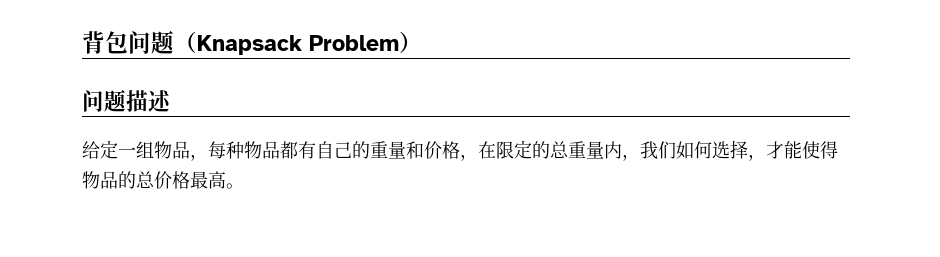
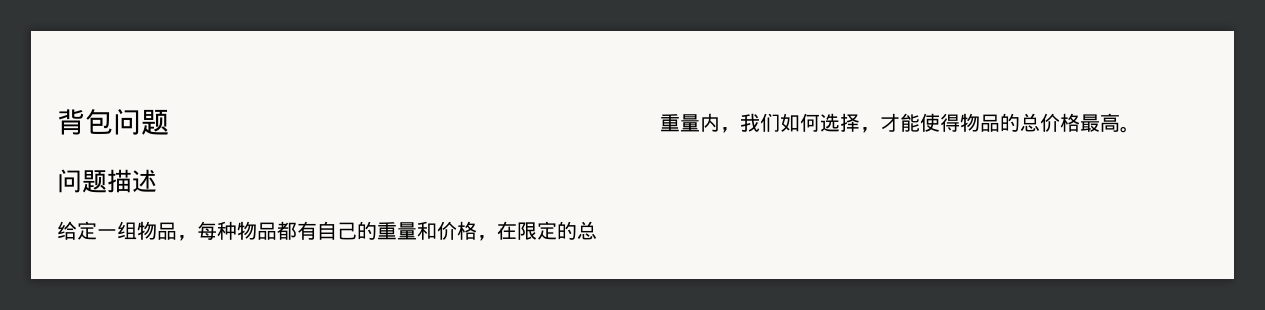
[174,31,422,55] （Knapsack Problem） -> (169, 122) none

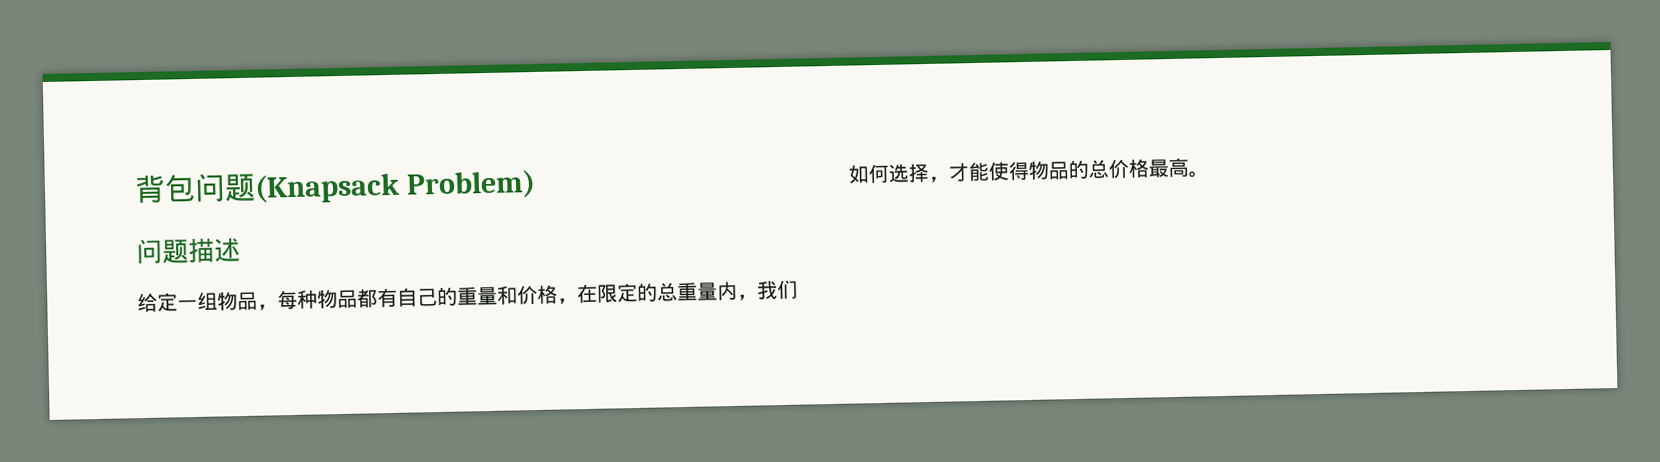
(169, 122) none -> [254,169,537,204] (Knapsack Problem)

